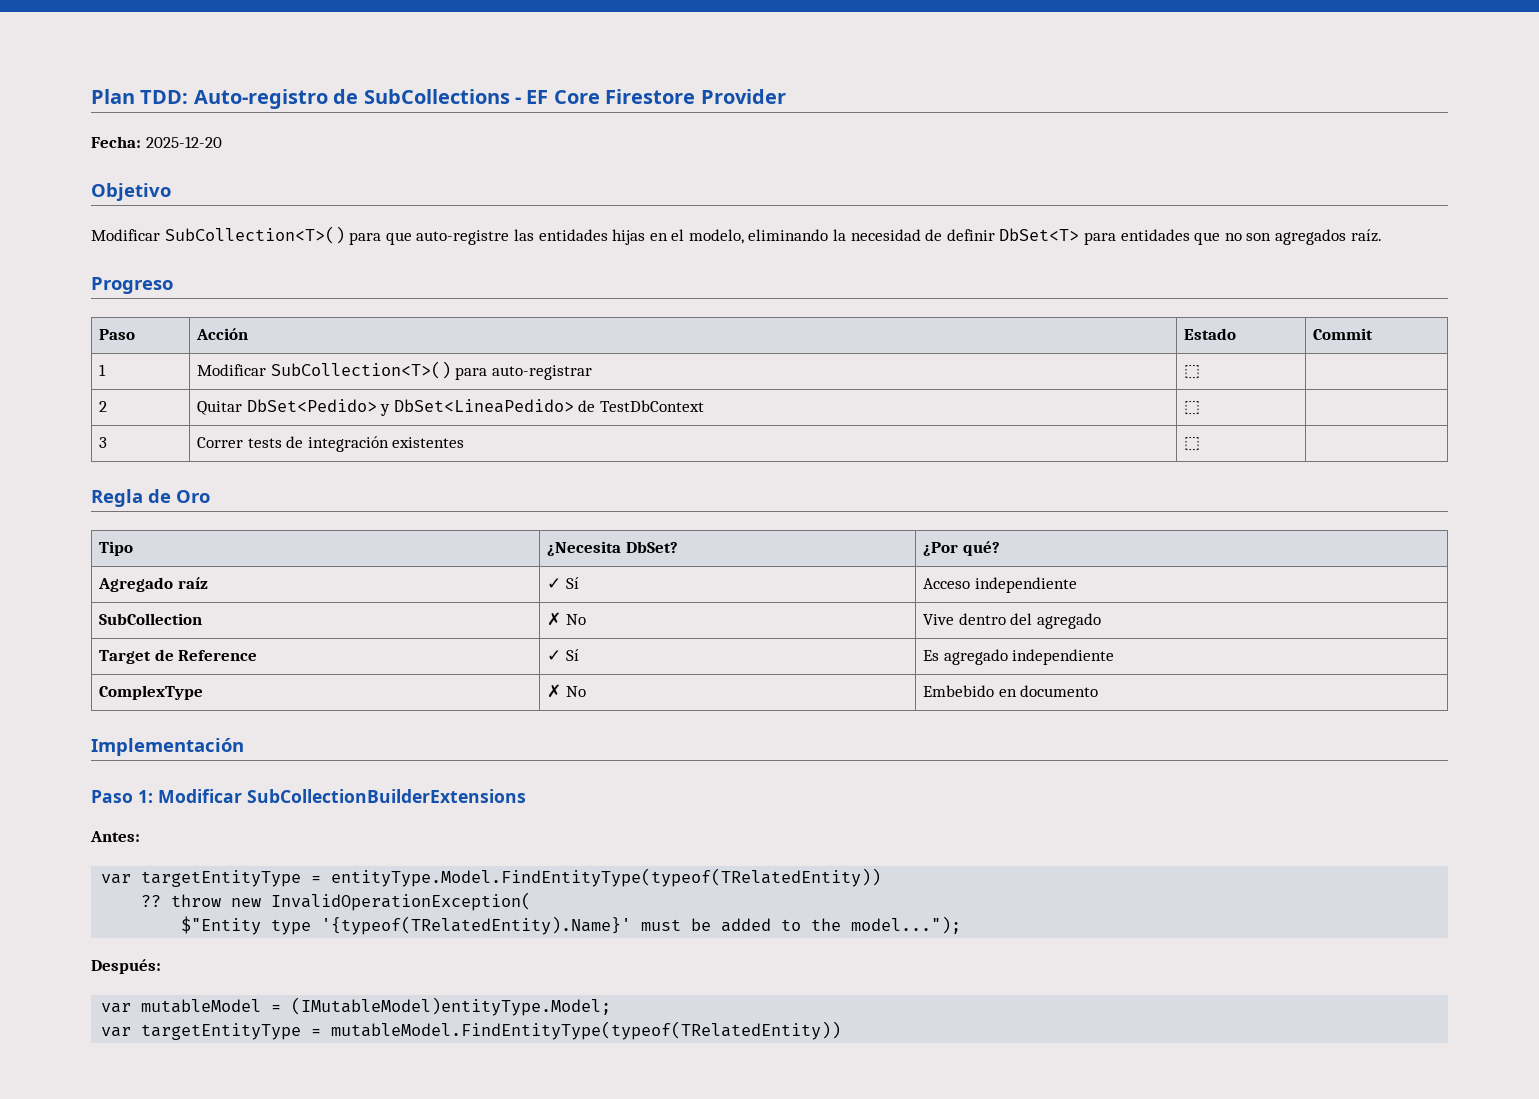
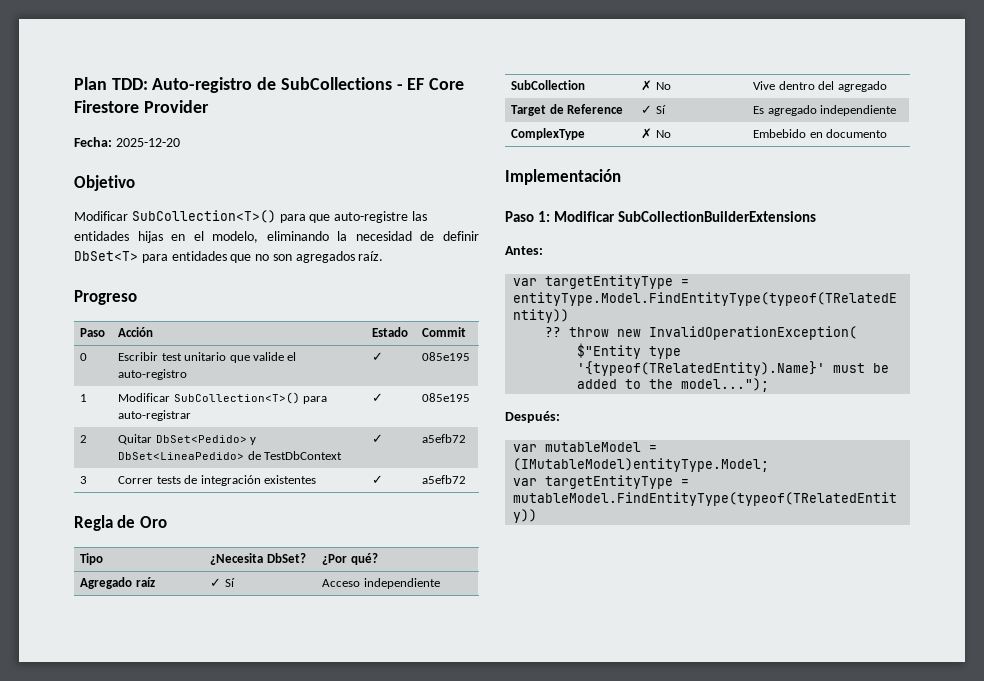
(1374, 334) none -> [80,353,88,361] [118,352,297,363] [118,369,188,380] [372,352,384,361] [422,352,471,361] // 0 | Escribir test unitario que valide el auto-registro | ✓ | 085e195
[1184,365,1201,379] ⬚ | -> [372,393,384,402] [422,393,471,402] ✓ | 085e195
[1184,401,1201,415] ⬚ | -> [372,434,384,443] [422,434,467,443] ✓ | a5efb72
[1184,437,1201,451] ⬚ | -> [372,475,384,484] [422,475,467,484] ✓ | a5efb72

